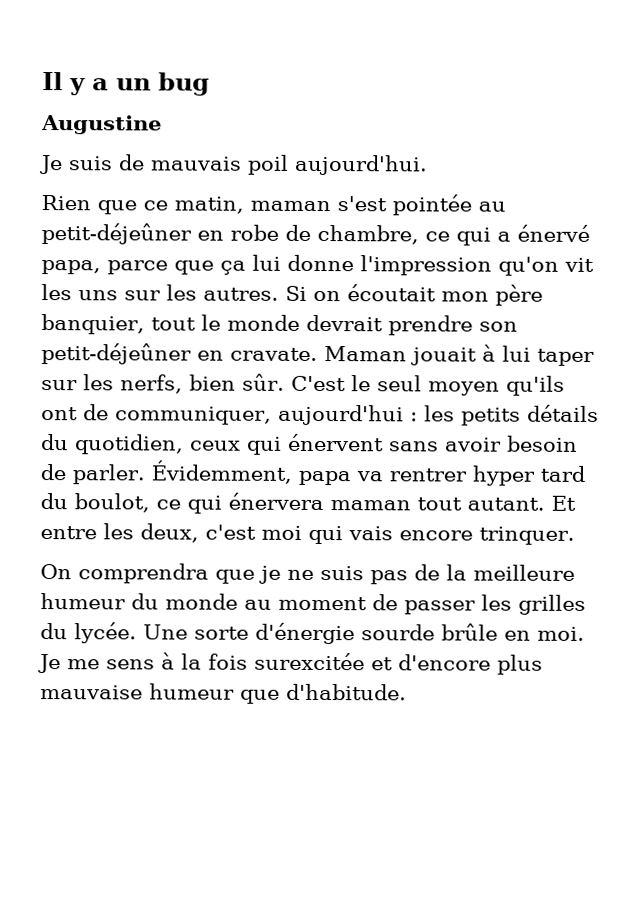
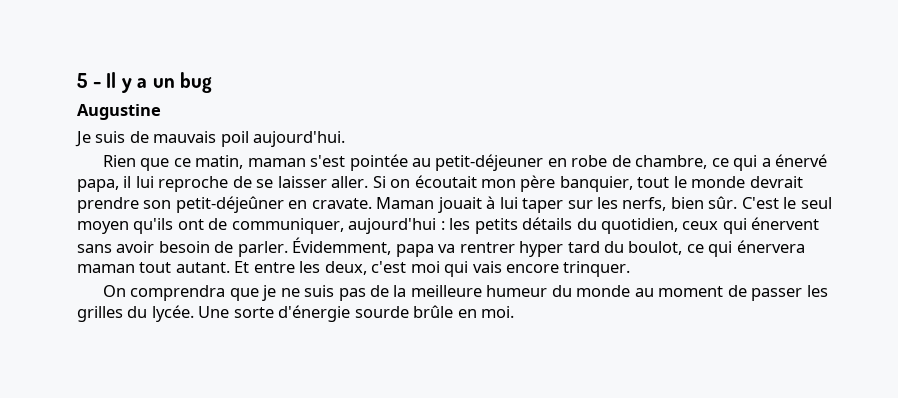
(42, 81) none -> [77,73,101,88] 5 -
[41,223,192,245] petit-déjeûner -> [435,154,544,171] petit-déjeuner
[107,254,594,276] [41,284,279,301] parce que ça lui donne l'impression qu'on vit les uns sur les autres. -> [123,176,369,192] il lui reproche de se laisser aller.
[38,652,543,675] [40,683,407,704] Je me sens à la fois surexcitée et d'encore plus mauvaise humeur que d'habitude. -> (515, 312) none

